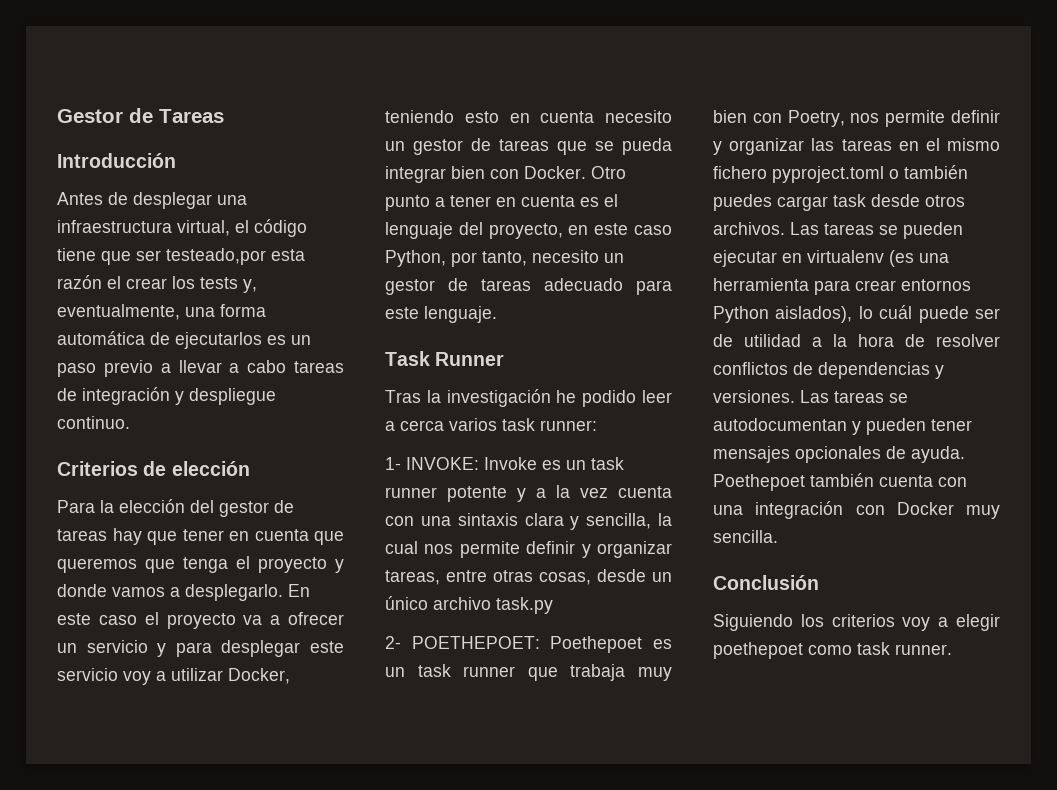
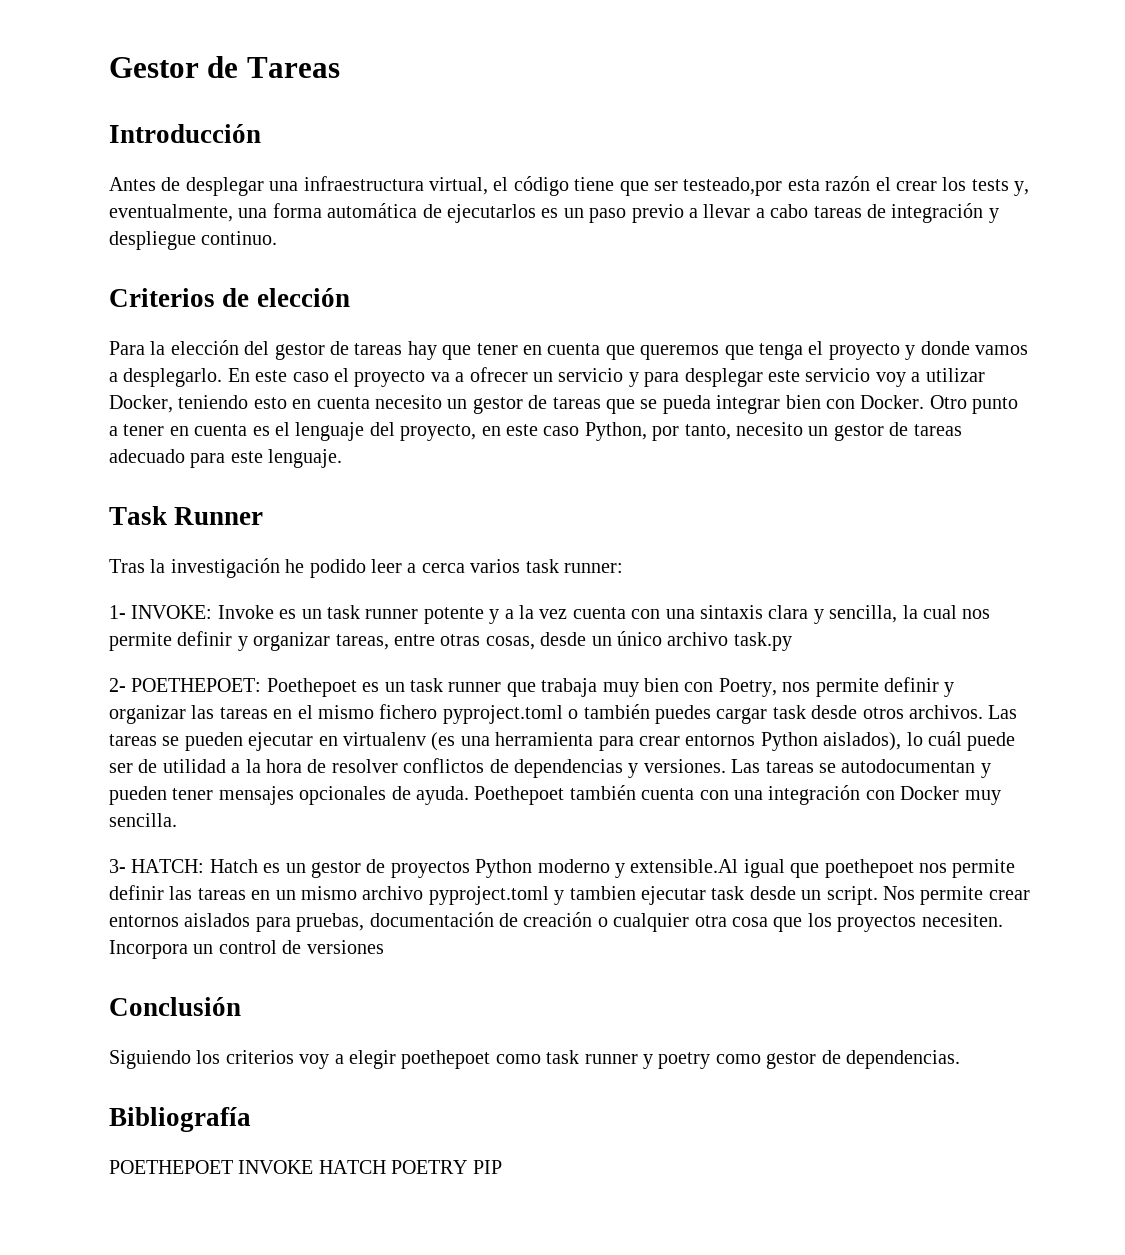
(778, 536) none -> [109,859,1016,878] [109,885,1030,905] [109,912,1003,932] [109,940,384,959] // 3- HATCH: Hatch es un gestor de proyectos Python moderno y extensible.Al igual que poethepoet nos permite definir las tareas en un mismo archivo pyproject.toml y tambien ejecutar task desde un script. Nos permite crear entornos aislados para pruebas, documentación de creación o cualquier otra cosa que los proyectos necesiten. Incorpora un control de versiones
[895,644,952,655] runner. -> [584,1050,960,1069] [109,1107,251,1132] [109,1160,502,1174] runner y poetry como gestor de dependencias. // Bibliografía // POETHEPOET INVOKE HATCH POETRY PIP

